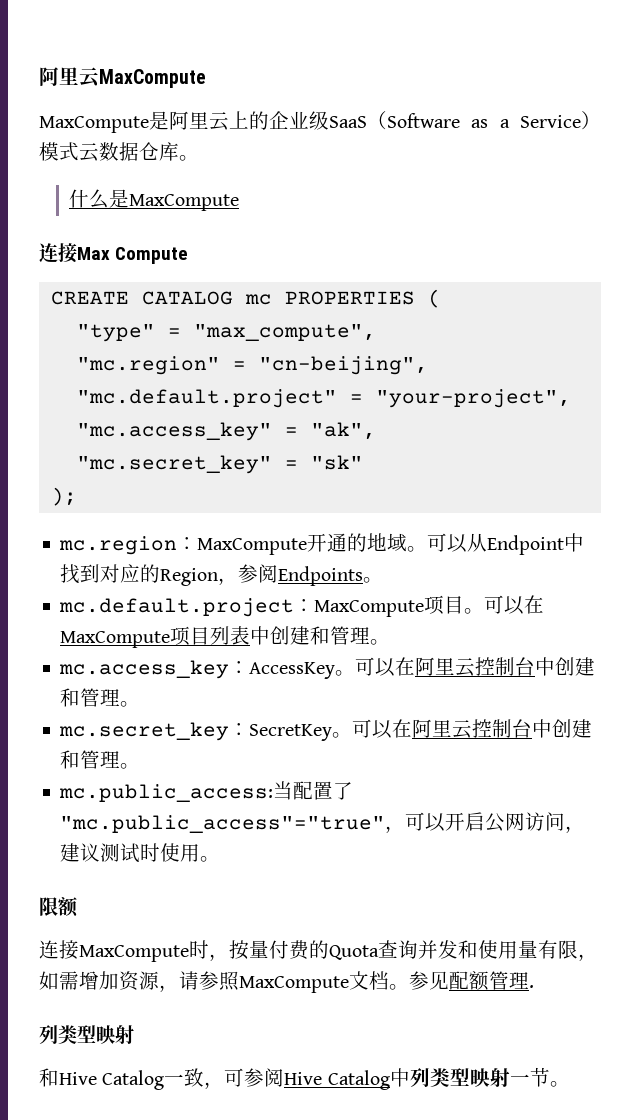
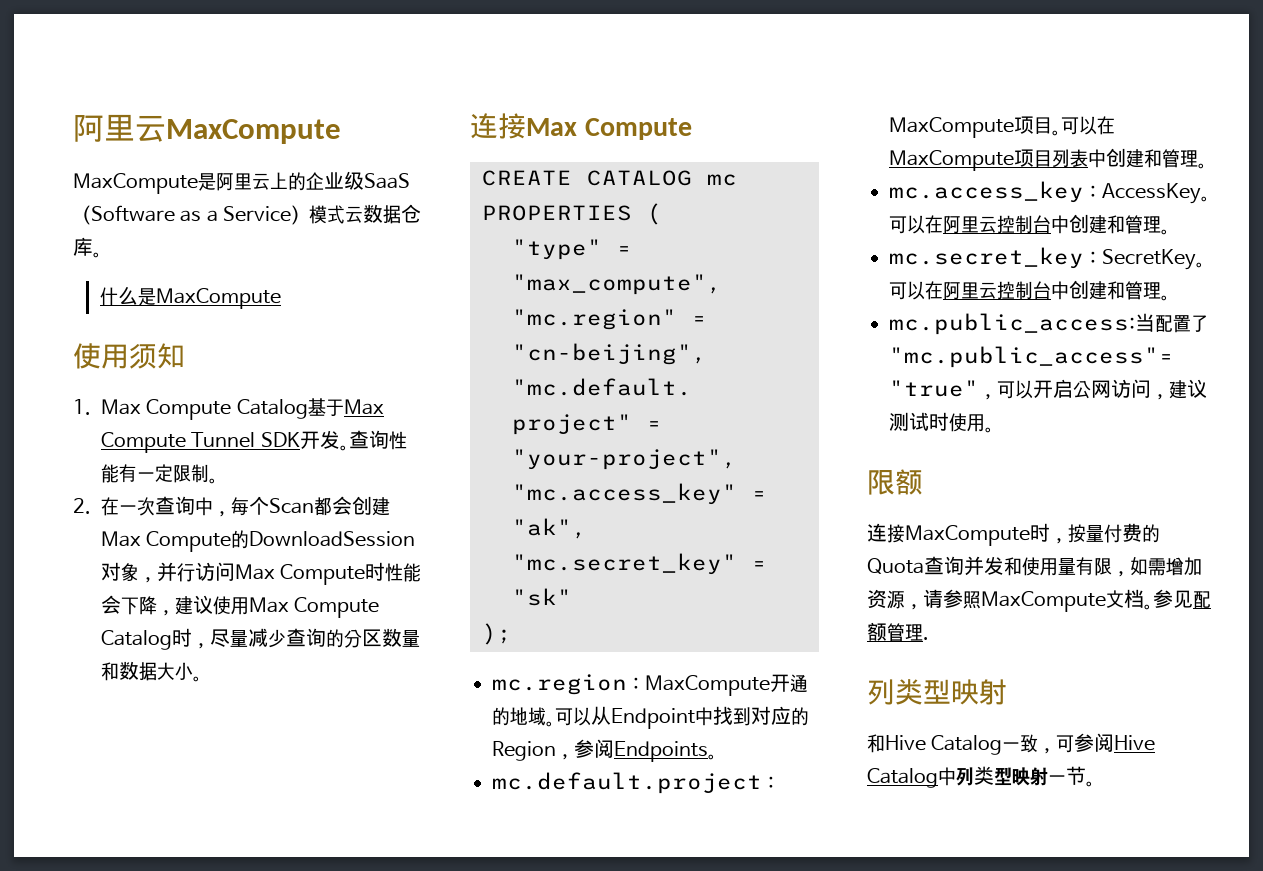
(240, 202) none -> [73,343,185,369] [73,398,384,420] [101,430,407,453] [101,464,218,484] [73,496,390,517] [101,530,416,552] [101,562,422,585] [101,595,380,618] [101,628,420,650] [101,661,202,682] // 使用须知 // 1. Max Compute Catalog基于Max Compute Tunnel SDK开发。查询性能有一定限制。 // 2.在一次查询中，每个Scan都会创建Max Compute的DownloadSession对象，并行访问Max Compute时性能会下降，建议使用Max Compute Catalog时，尽量减少查询的分区数量和数据大小。

